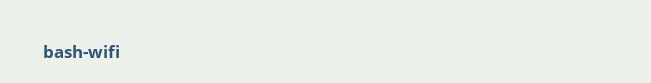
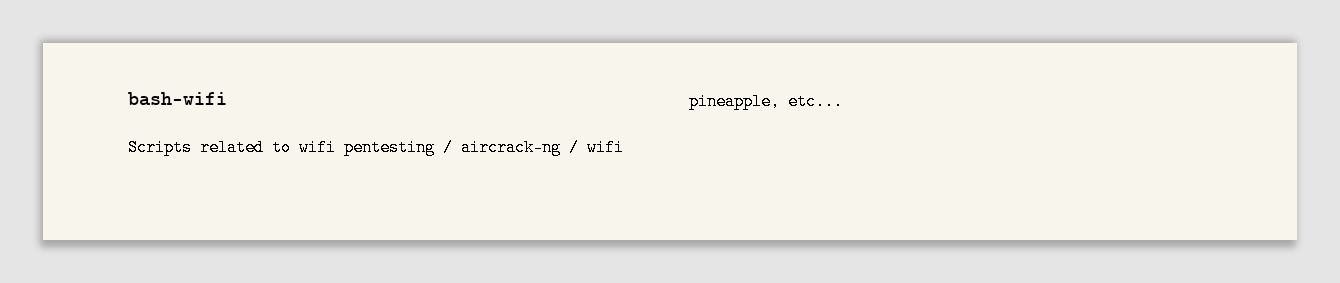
(120, 51) none -> [128,139,624,156] [689,93,843,110] // Scripts related to wifi pentesting / aircrack-ng / wifi pineapple, etc...

